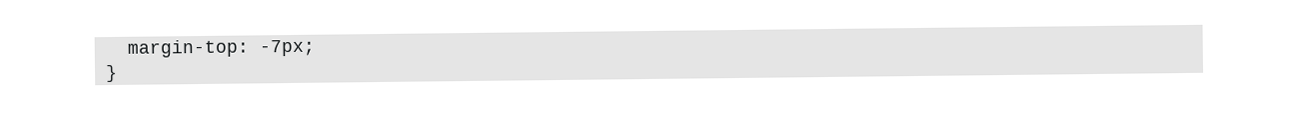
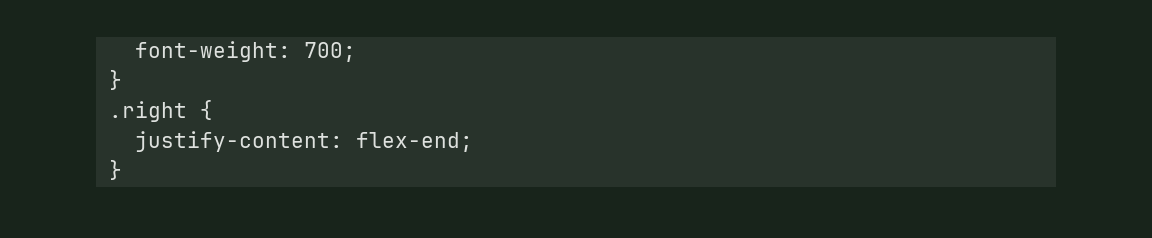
[127,39,316,58] [105,64,119,83] margin-top: -7px; // } -> [134,41,356,62] [108,70,122,90] [108,100,213,122] [134,131,473,152] [108,160,122,180] font-weight: 700; // } // .right { // justify-content: flex-end; // }

